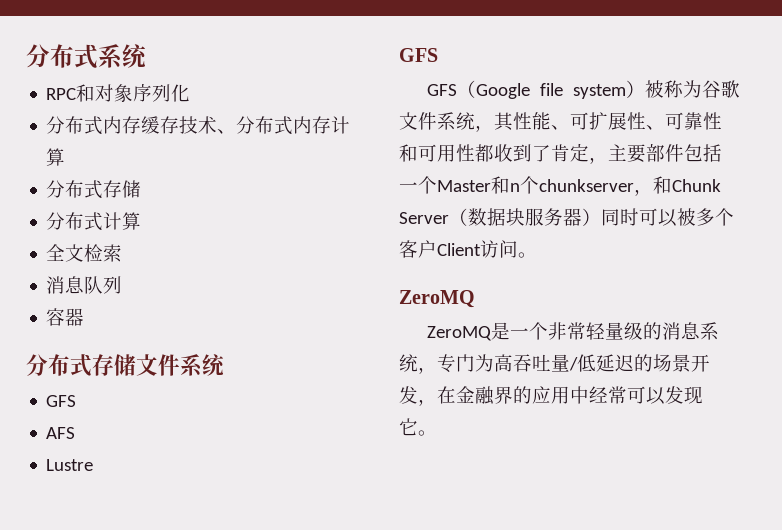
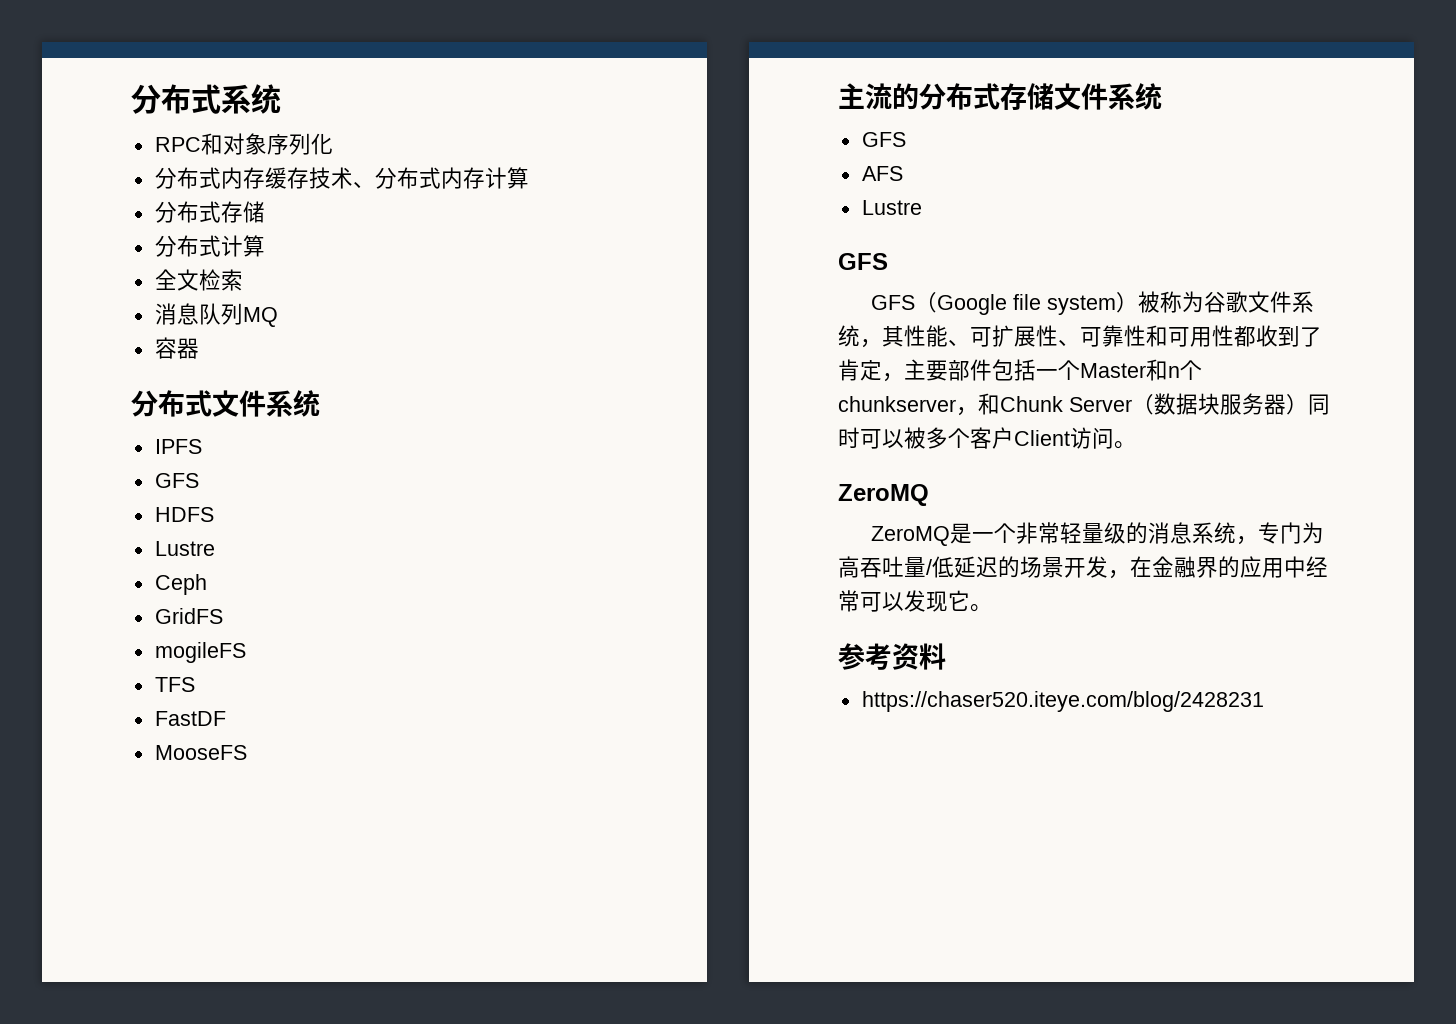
(123, 285) none -> [242,307,278,327] MQ
(92, 365) none -> [212,390,320,417] [154,439,202,454] [154,473,199,488] [154,507,214,522] [154,541,215,556] [154,574,207,595] [154,608,223,624] [154,642,246,663] [154,677,195,692] [154,711,226,726] [154,745,247,760] [838,83,1000,110] 文件系统 // IPFS // GFS // HDFS // Lustre // Ceph // GridFS // mogileFS // TFS // FastDF // MooseFS // 主流的分布式
(437, 433) none -> [838,643,946,670] [861,691,1264,712] // 参考资料 // https://chaser520.iteye.com/blog/2428231

